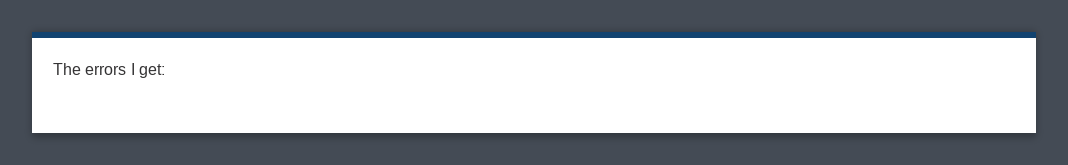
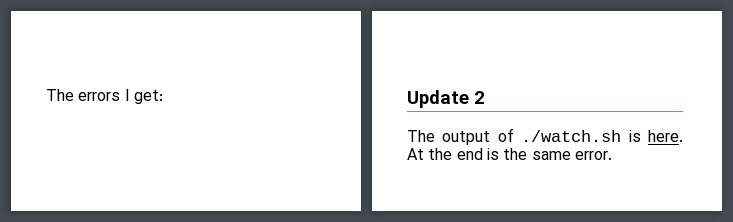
(165, 71) none -> [407,90,485,108] [407,128,683,145] [407,148,612,160] // Update 2 // The output of ./watch.sh is here. At the end is the same error.

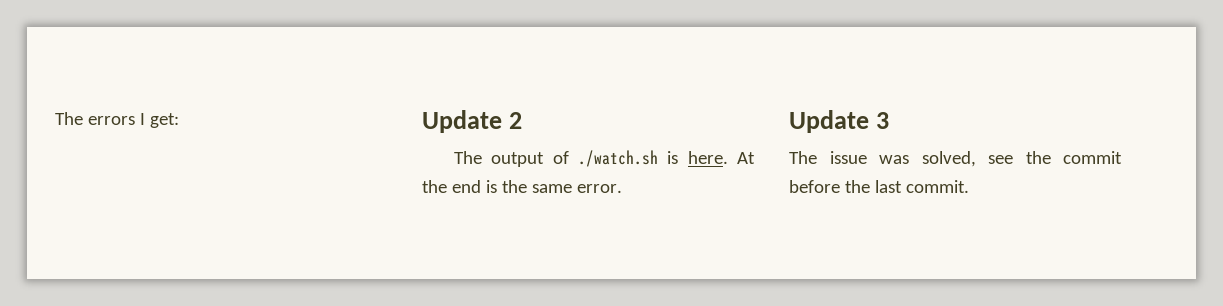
(612, 155) none -> [789,110,890,133] [789,151,1122,167] [789,180,969,193] // Update 3 // The issue was solved, see the commit before the last commit.

